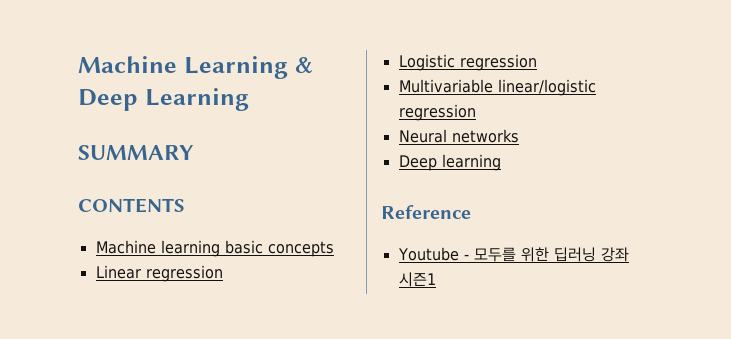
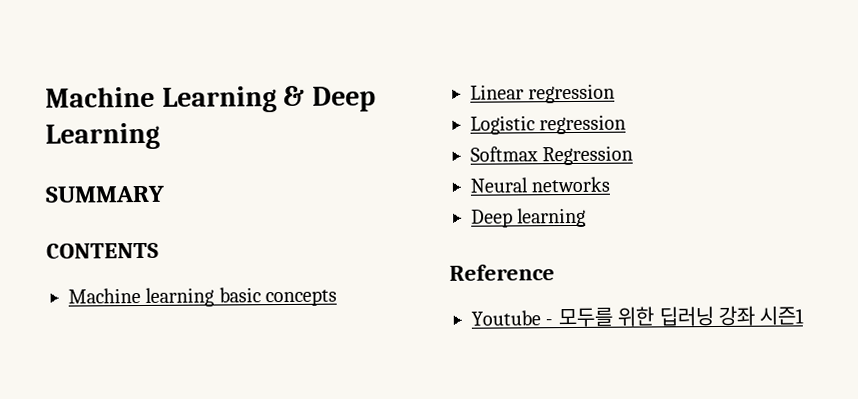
[398,79,596,96] [398,104,476,121] Multivariable linear/logistic regression -> [470,145,634,166] Softmax Regression

